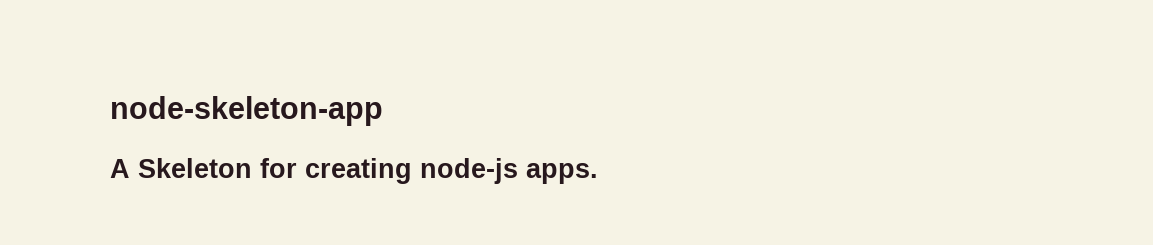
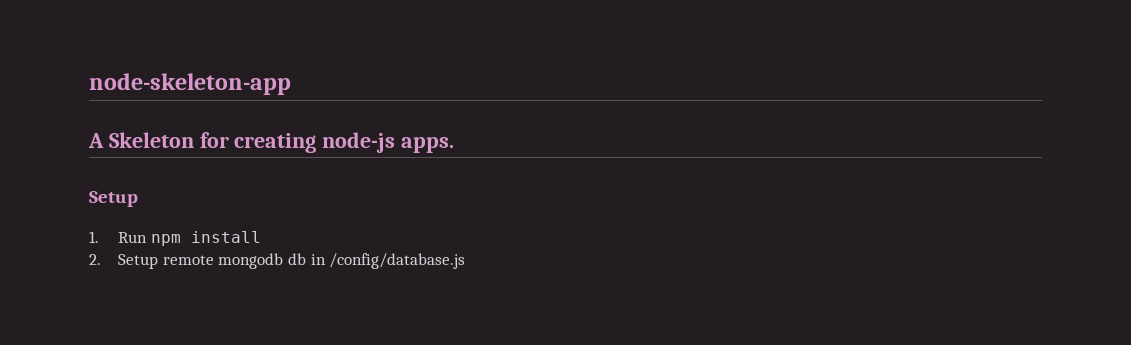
(598, 173) none -> [89,191,138,207] [89,231,261,246] [89,253,466,269] // Setup // 1. Run npm install // 2. Setup remote mongodb db in /config/database.js

